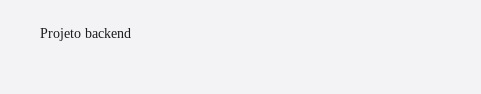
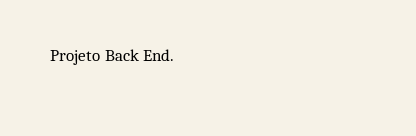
[85,28,131,38] backend -> [104,49,175,61] Back End.

